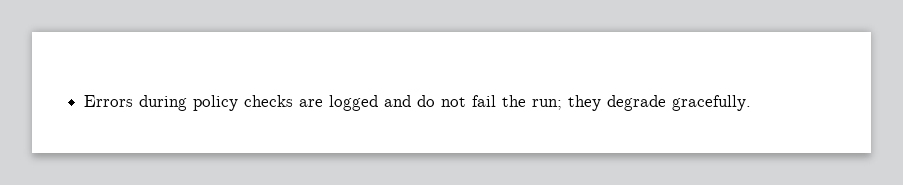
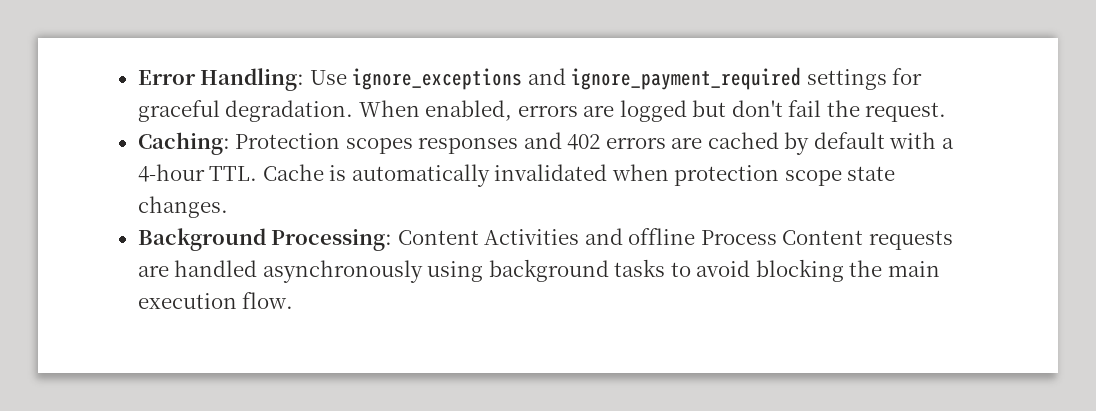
[84,95,752,111] Errors during policy checks are logged and do not fail the run; they degrade gracefully. -> [137,67,923,91] [137,100,947,122] [137,132,954,155] [137,164,896,187] [137,196,228,218] [137,228,953,251] [137,259,940,283] [137,292,294,309] Error Handling: Use ignore_exceptions and ignore_payment_required settings for graceful degradation. When enabled, errors are logged but don't fail the request. // Caching: Protection scopes responses and 402 errors are cached by default with a 4-hour TTL. Cache is automatically invalidated when protection scope state changes. // Background Processing: Content Activities and offline Process Content requests are handled asynchronously using background tasks to avoid blocking the main execution flow.

